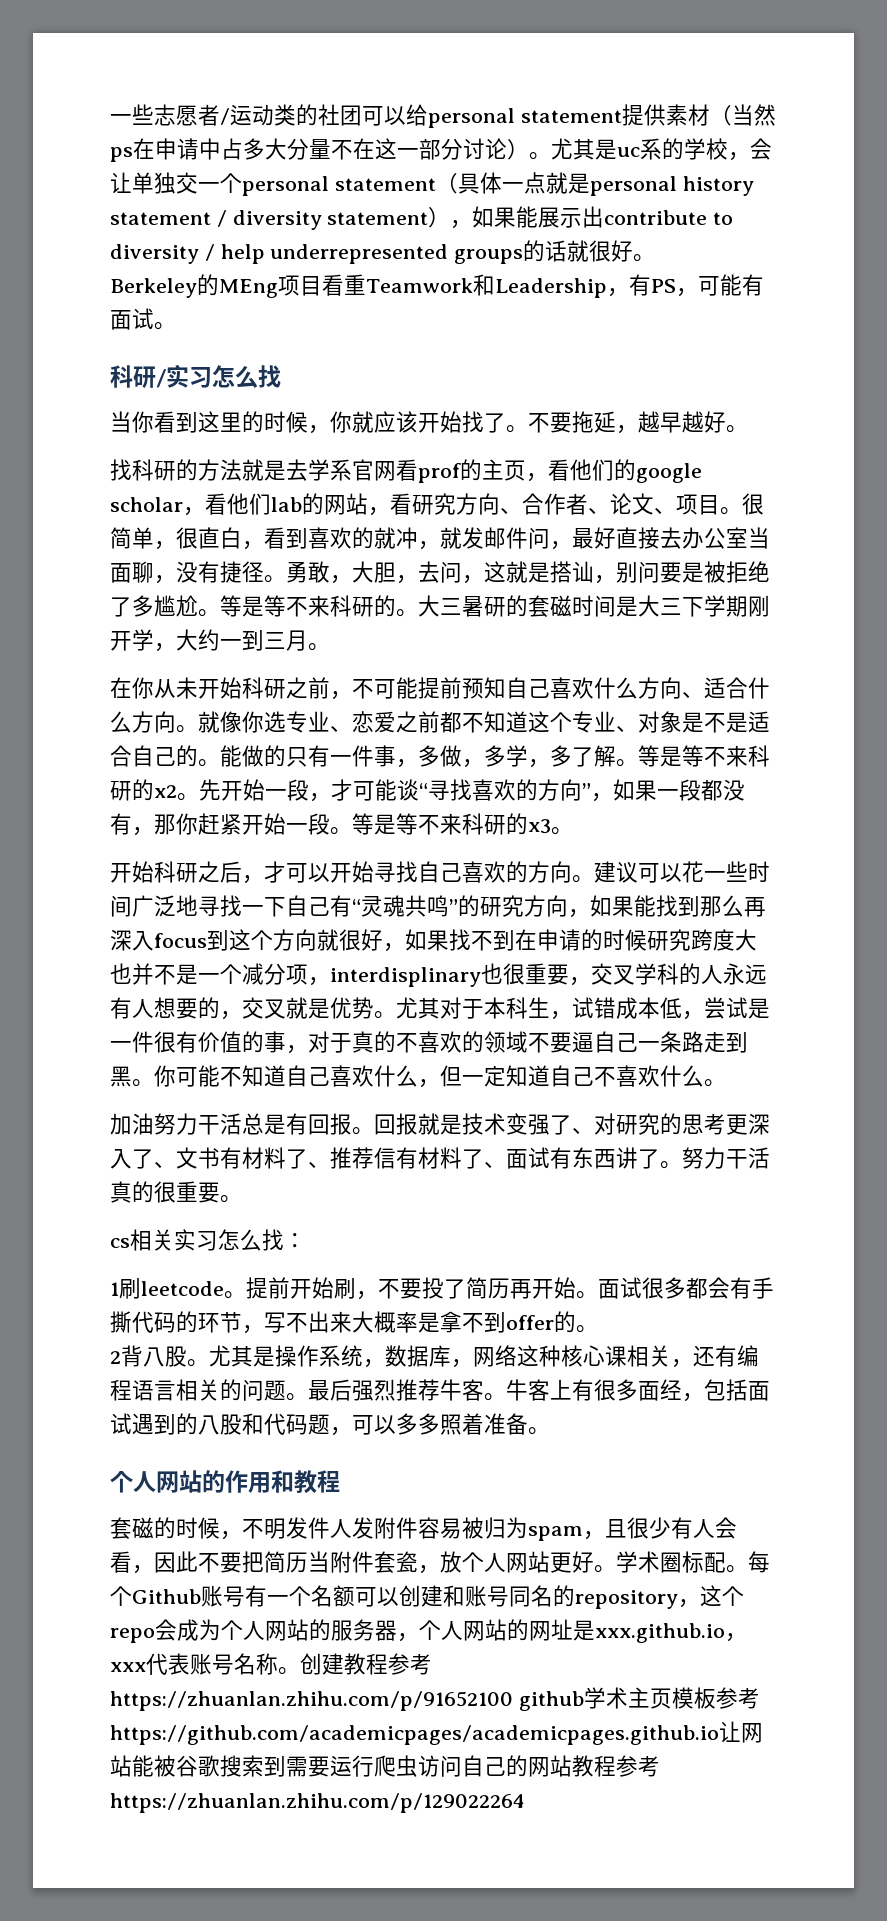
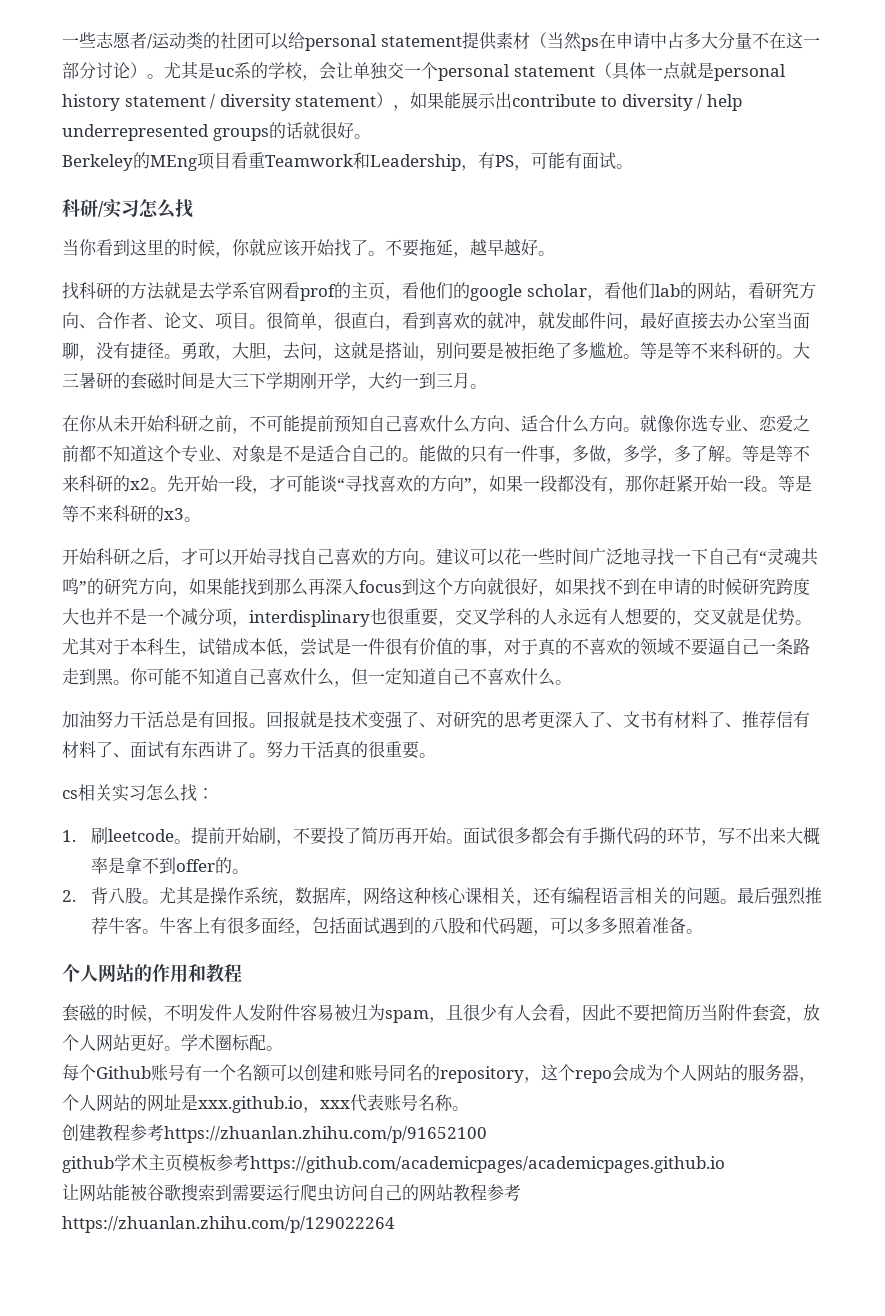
[110,1282,119,1296] 1 -> [62,830,76,842] 1.
[110,1351,121,1364] 2 -> [62,890,76,902] 2.
(748, 1569) none -> (283, 1048) //
(300, 1671) none -> (469, 1108) //
(513, 1701) none -> (487, 1134) //
(719, 1735) none -> (725, 1164) //

